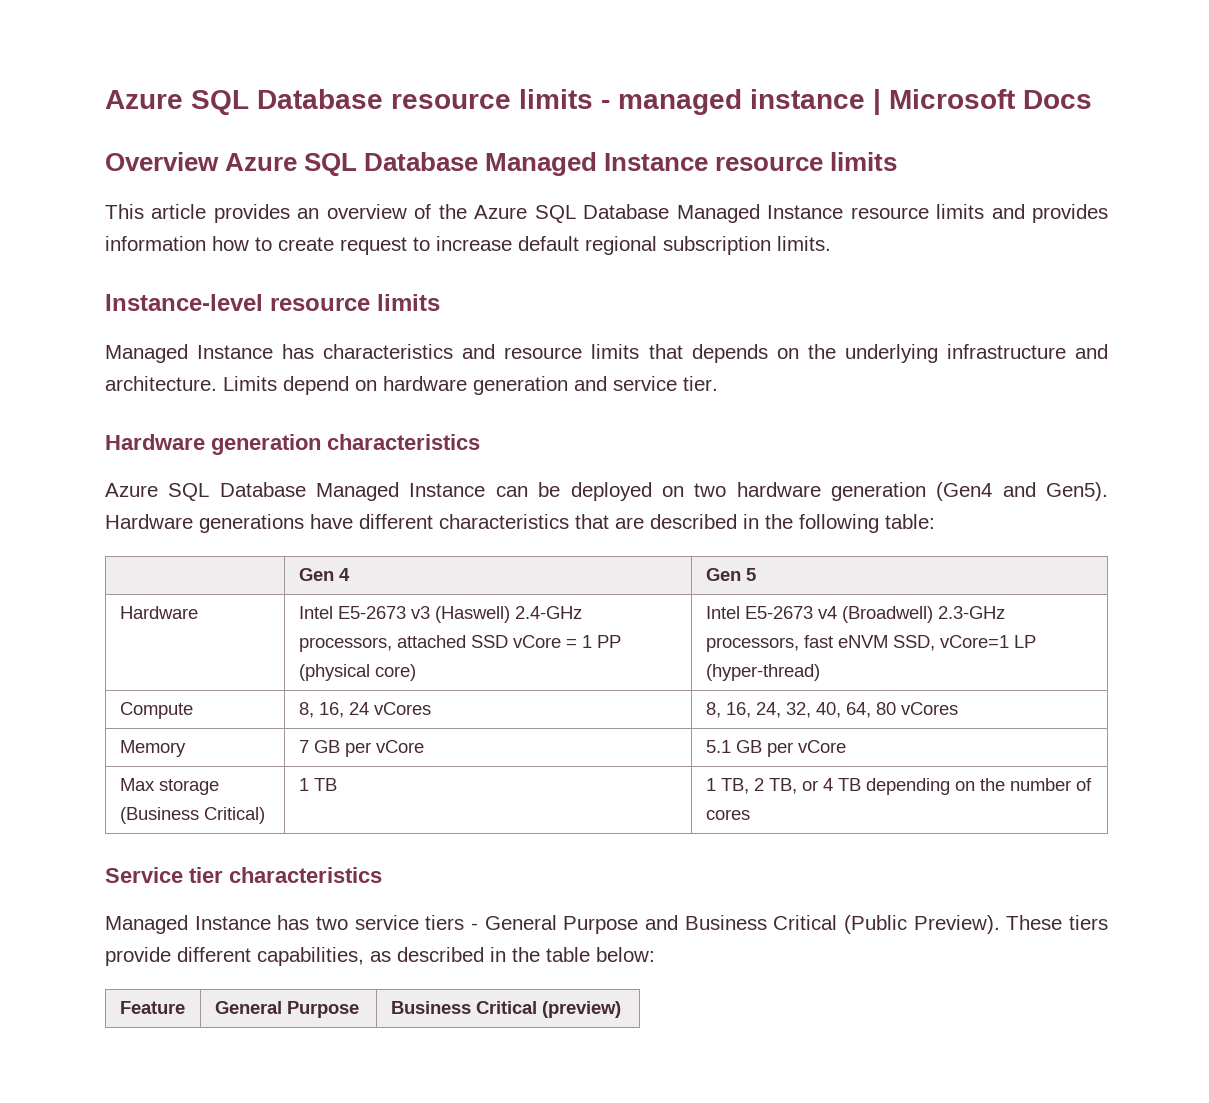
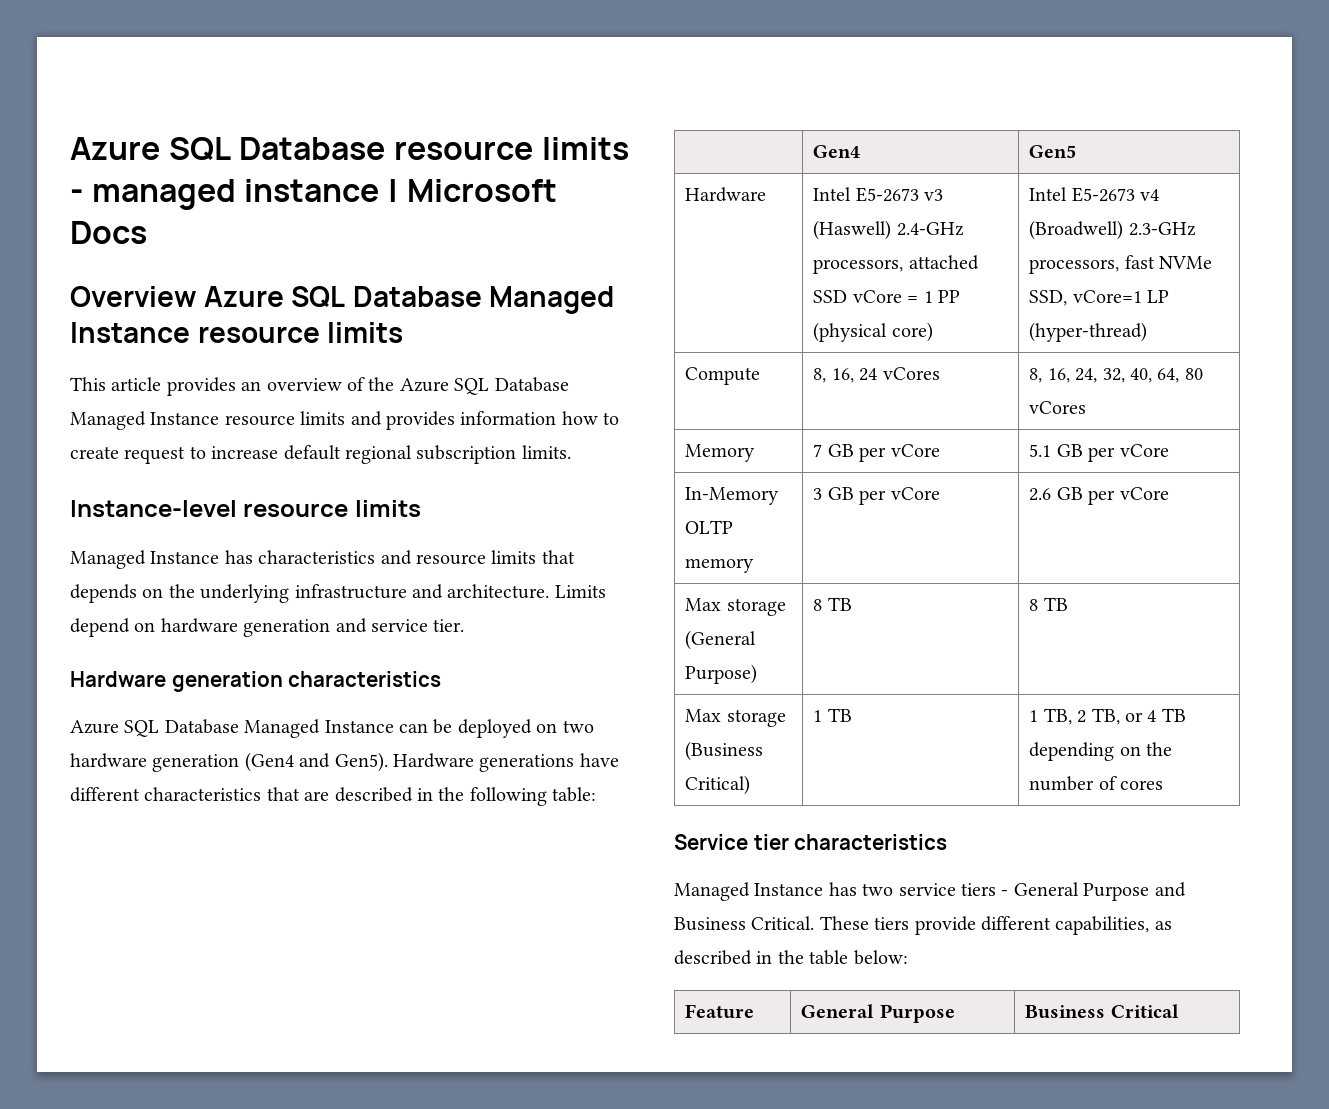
[298,568,350,581] [705,568,756,581] Gen 4 | Gen 5 -> [813,145,861,158] [1029,145,1077,158] Gen4 | Gen5
[837,635,888,648] eNVM -> [1159,256,1213,269] NVMe
(846, 746) none -> [685,487,780,505] [685,520,734,534] [685,558,755,573] [813,487,940,505] [1029,487,1169,505] [685,598,786,616] [685,630,757,650] [685,664,758,684] [813,597,852,611] [1029,597,1068,611] // In-Memory OLTP memory | 3 GB per vCore | 2.6 GB per vCore // Max storage (General Purpose) | 8 TB | 8 TB
[773,915,1000,934] Critical (Public Preview). -> [751,916,815,930] Critical.
[541,1001,621,1018] (preview) -> (1179, 1011) none

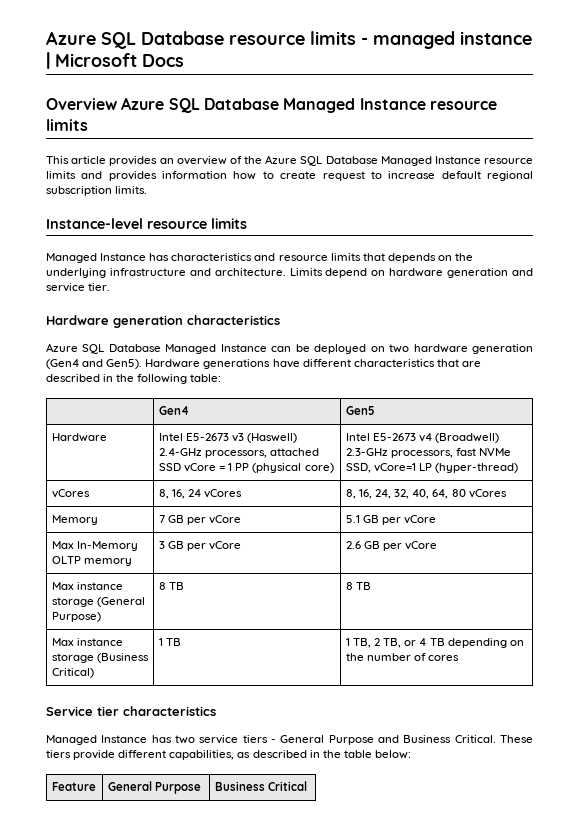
[685,367,761,385] Compute -> [51,489,90,498] vCores
(1169, 450) none -> [51,541,74,549] Max
(722, 604) none -> [77,582,124,590] instance
(722, 715) none -> [77,638,124,646] instance

